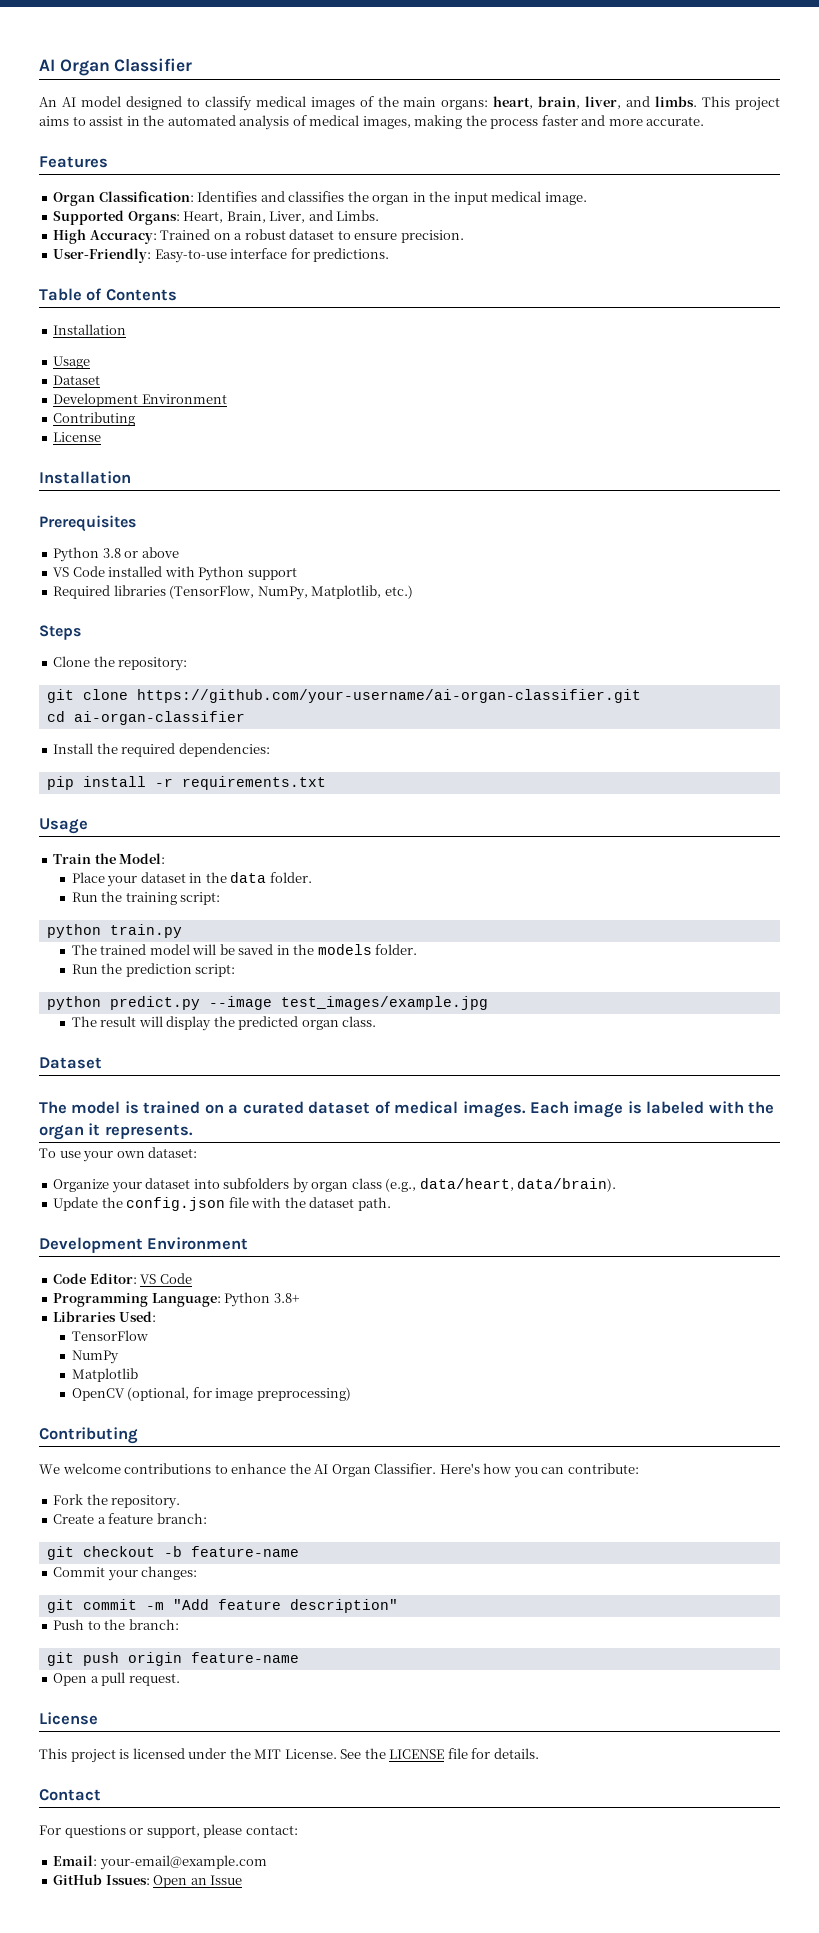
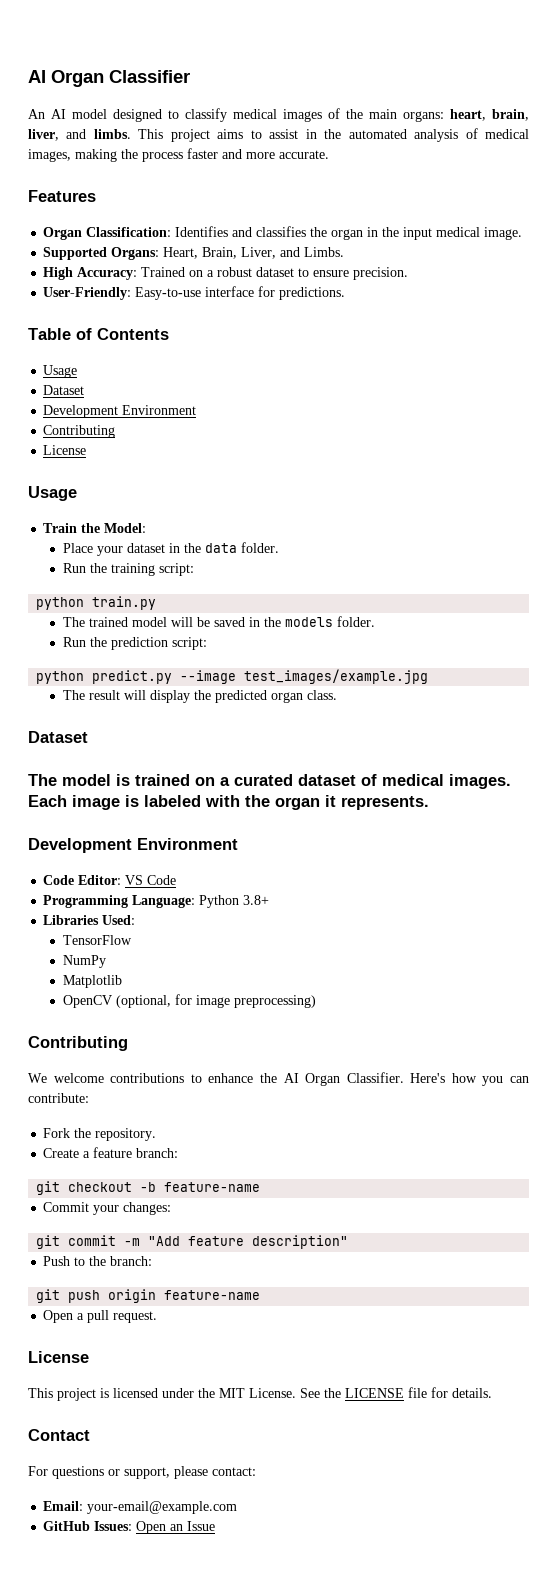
[53,324,127,335] // Installation -> (169, 334) none
[39,471,131,484] [39,515,136,532] [53,547,179,562] [53,566,297,581] [53,585,413,600] [39,625,81,640] [53,656,188,671] [46,689,641,703] [46,711,245,725] [53,743,270,757] [46,776,326,790] // Installation // Prerequisites // Python 3.8 or above // VS Code installed with Python support // Required libraries (TensorFlow, NumPy, Matplotlib, etc.) // Steps // Clone the repository: // git clone https://github.com/your-username/ai-organ-classifier.git // cd ai-organ-classifier // Install the required dependencies: // pip install -r requirements.txt -> (87, 450) none
[39,1147,198,1162] [53,1178,617,1193] [53,1197,391,1211] // To use your own dataset: // Organize your dataset into subfolders by organ class (e.g., data/heart, data/brain). // Update the config.json file with the dataset path. -> (429, 803) none

